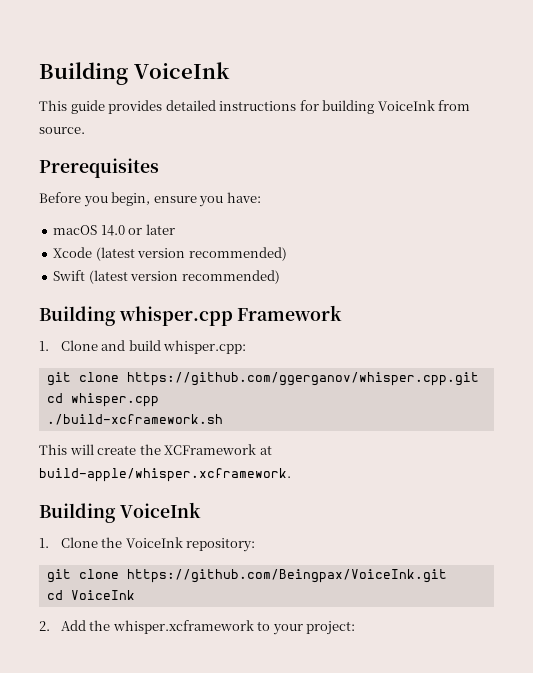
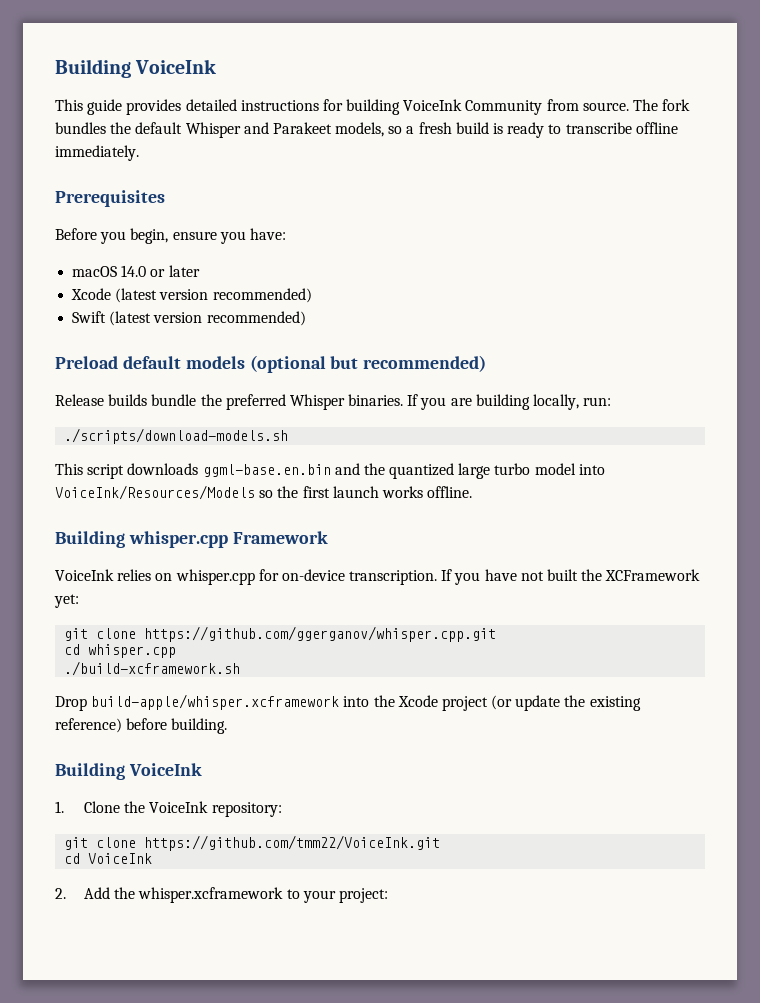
(435, 105) none -> [465,100,543,115] Community
(85, 130) none -> [633,99,691,111] [55,122,678,138] [55,145,139,161] The fork bundles the default Whisper and Parakeet models, so a fresh build is ready to transcribe offline immediately.
[39,305,343,326] [39,340,247,354] Building whisper.cpp Framework // 1. Clone and build whisper.cpp: -> [55,355,487,373] [55,394,612,410] [64,428,289,444] [55,463,605,479] [55,485,473,500] [55,531,328,548] [55,569,701,585] [54,594,79,608] Preload default models (optional but recommended) // Release builds bundle the preferred Whisper binaries. If you are building locally, run: // ./scripts/download-models.sh // This script downloads ggml-base.en.bin and the quantized large turbo model into VoiceInk/Resources/Models so the first launch works offline. // Building whisper.cpp Framework // VoiceInk relies on whisper.cpp for on-device transcription. If you have not built the XCFramework yet:
[39,444,272,455] [39,468,291,482] This will create the XCFramework at build-apple/whisper.xcframework. -> [55,694,641,711] [55,718,228,734] Drop build-apple/whisper.xcframework into the Xcode project (or update the existing reference) before building.
[126,569,447,583] https://github.com/Beingpax/VoiceInk.git -> [144,835,441,851] https://github.com/tmm22/VoiceInk.git

